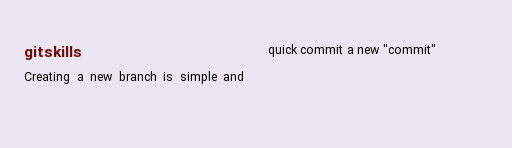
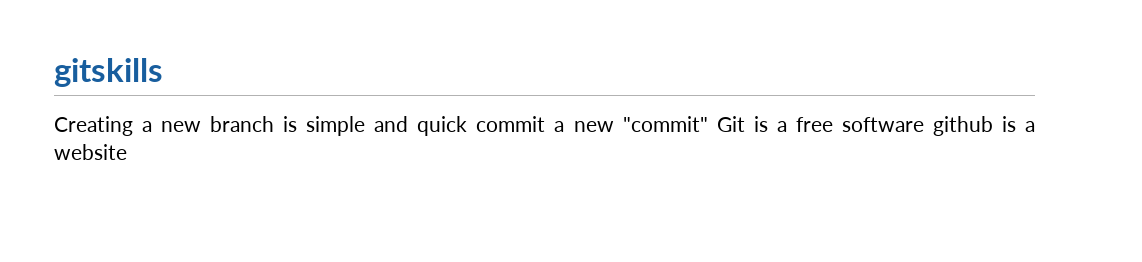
(436, 49) none -> [716,116,1036,136] [54,144,127,160] Git is a free software github is a website

